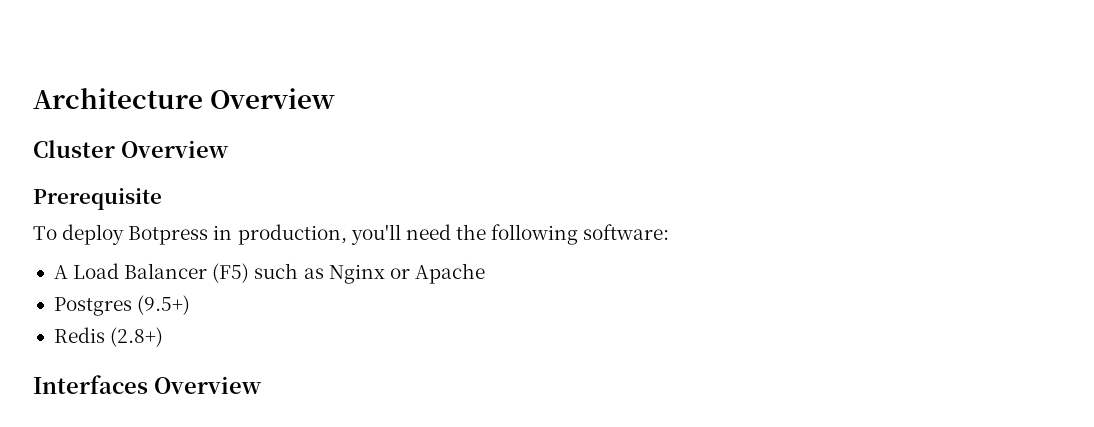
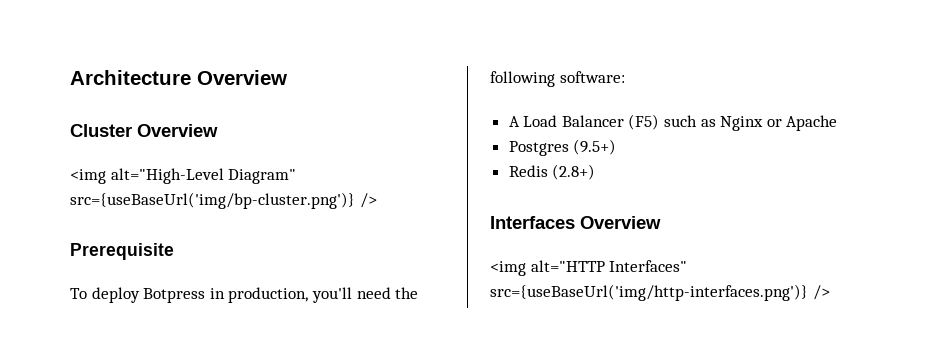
(229, 149) none -> [70,168,297,184] [70,192,377,209] // <img alt="High-Level Diagram" src={useBaseUrl('img/bp-cluster.png')} />
(262, 385) none -> [490,260,688,276] [490,284,830,301] // <img alt="HTTP Interfaces" src={useBaseUrl('img/http-interfaces.png')} />

